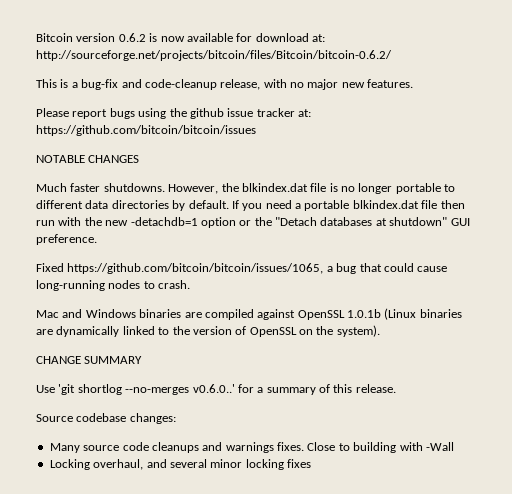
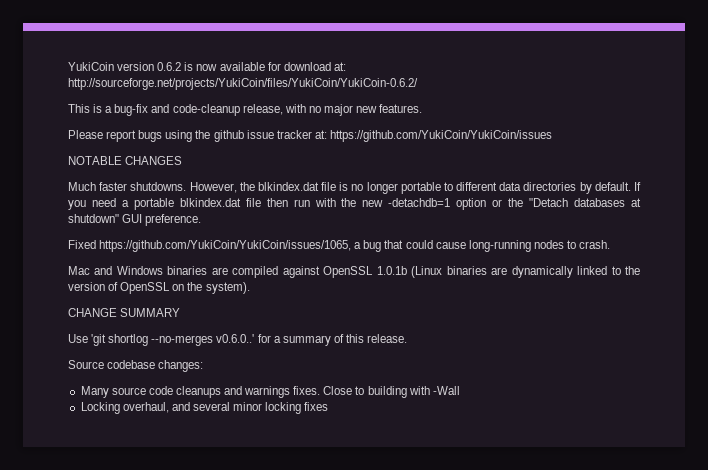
[36,33,73,42] Bitcoin -> [68,62,114,71] YukiCoin
[36,50,392,61] http://sourceforge.net/projects/bitcoin/files/Bitcoin/bitcoin-0.6.2/ -> [68,78,418,90] http://sourceforge.net/projects/YukiCoin/files/YukiCoin/YukiCoin-0.6.2/
[36,125,256,136] https://github.com/bitcoin/bitcoin/issues -> [329,130,552,142] https://github.com/YukiCoin/YukiCoin/issues
[67,263,324,274] https://github.com/bitcoin/bitcoin/issues/1065, -> [99,240,352,252] https://github.com/YukiCoin/YukiCoin/issues/1065,

